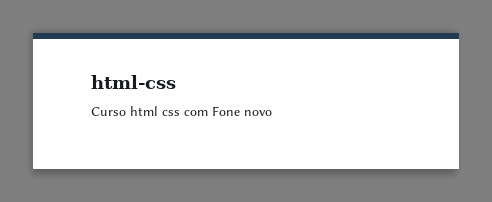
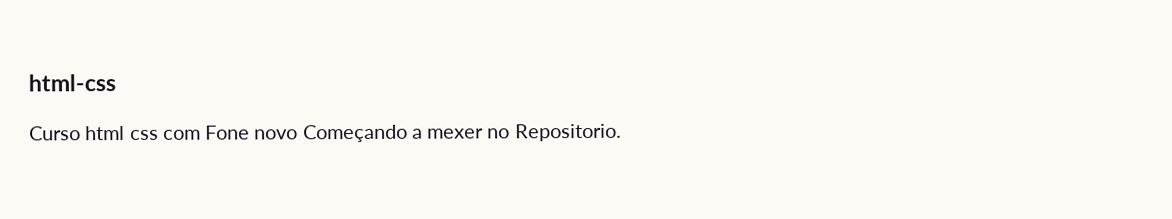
(272, 113) none -> [302,123,622,143] Começando a mexer no Repositorio.

